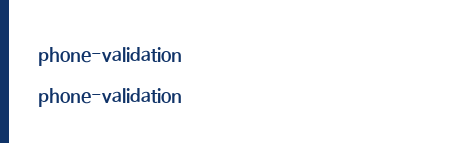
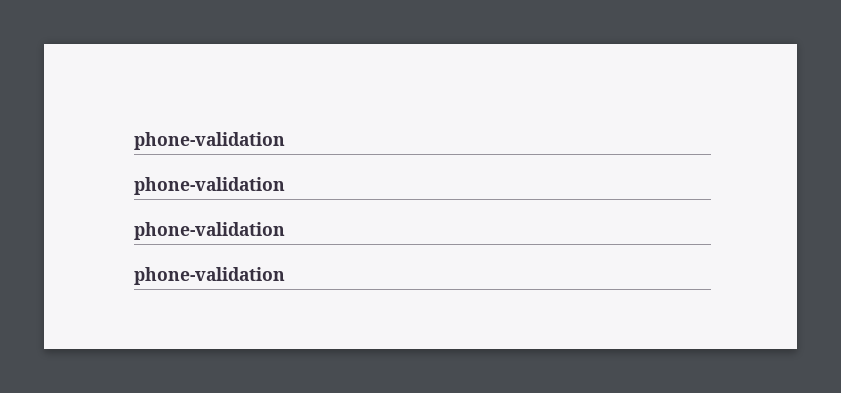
[38,47,182,66] [38,88,182,107] phone-validation // phone-validation -> [134,132,285,150] [134,177,285,195] [134,222,285,240] [134,267,285,285] phone-validation // phone-validation // phone-validation // phone-validation

